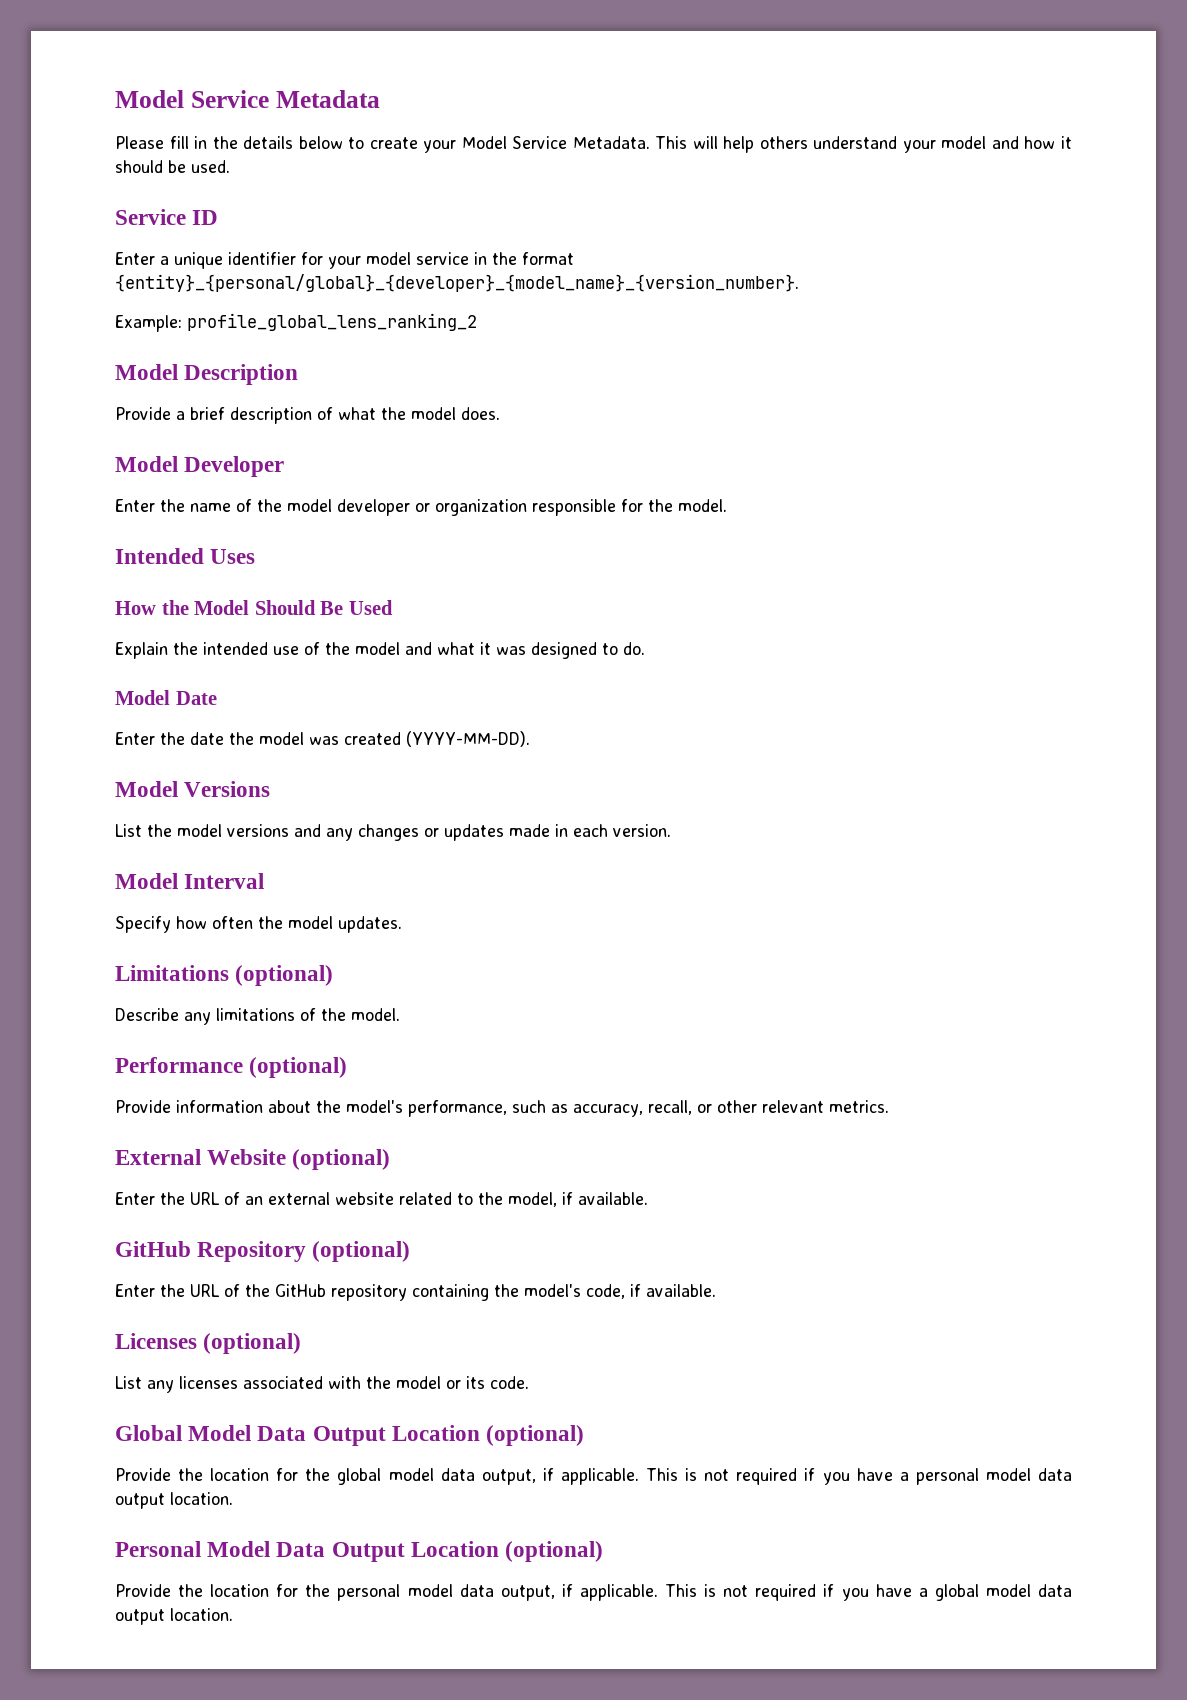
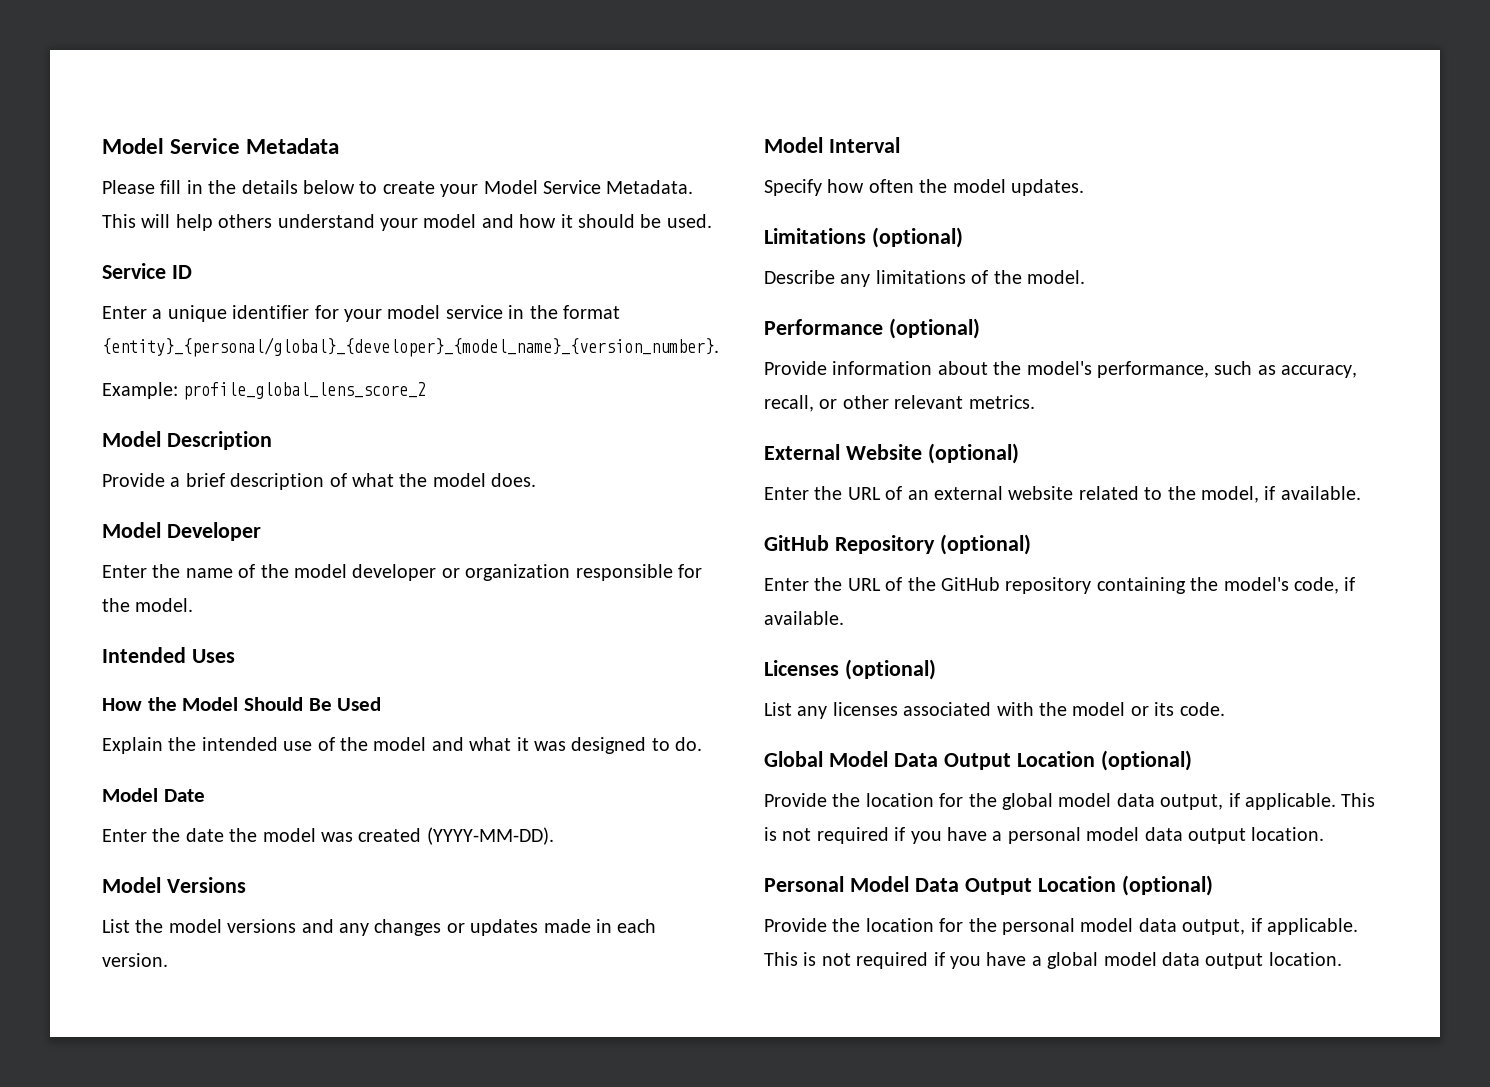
[187,313,477,331] profile_global_lens_ranking_2 -> [183,382,427,400] profile_global_lens_score_2

